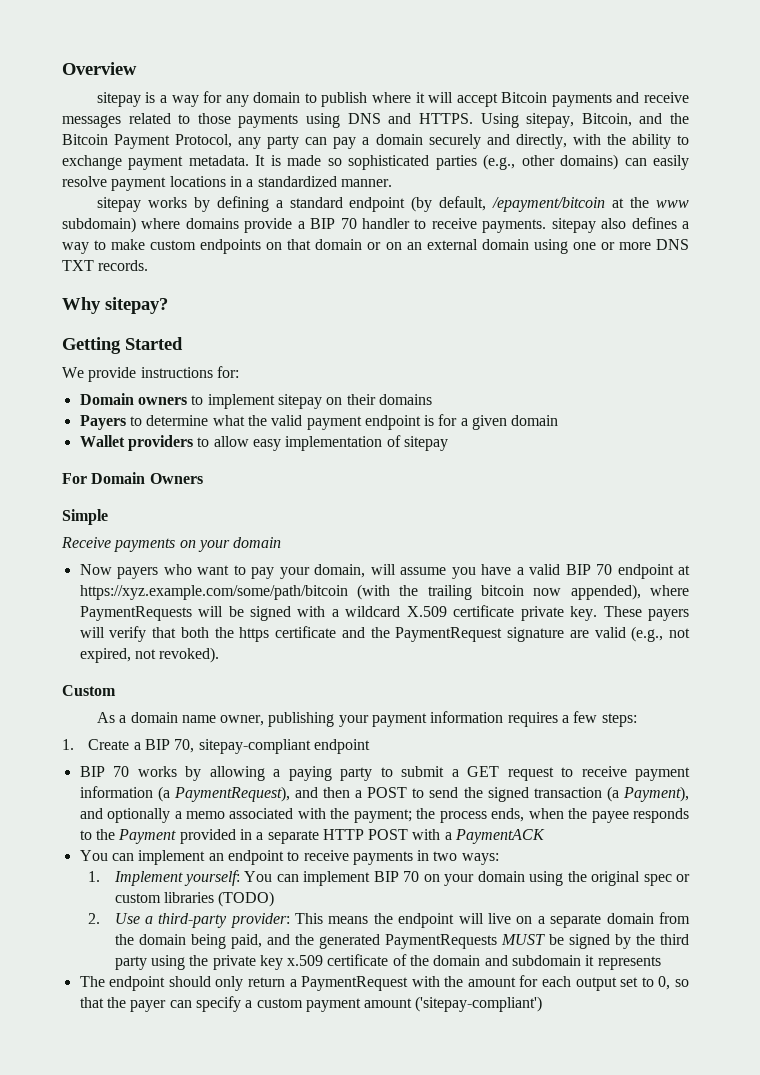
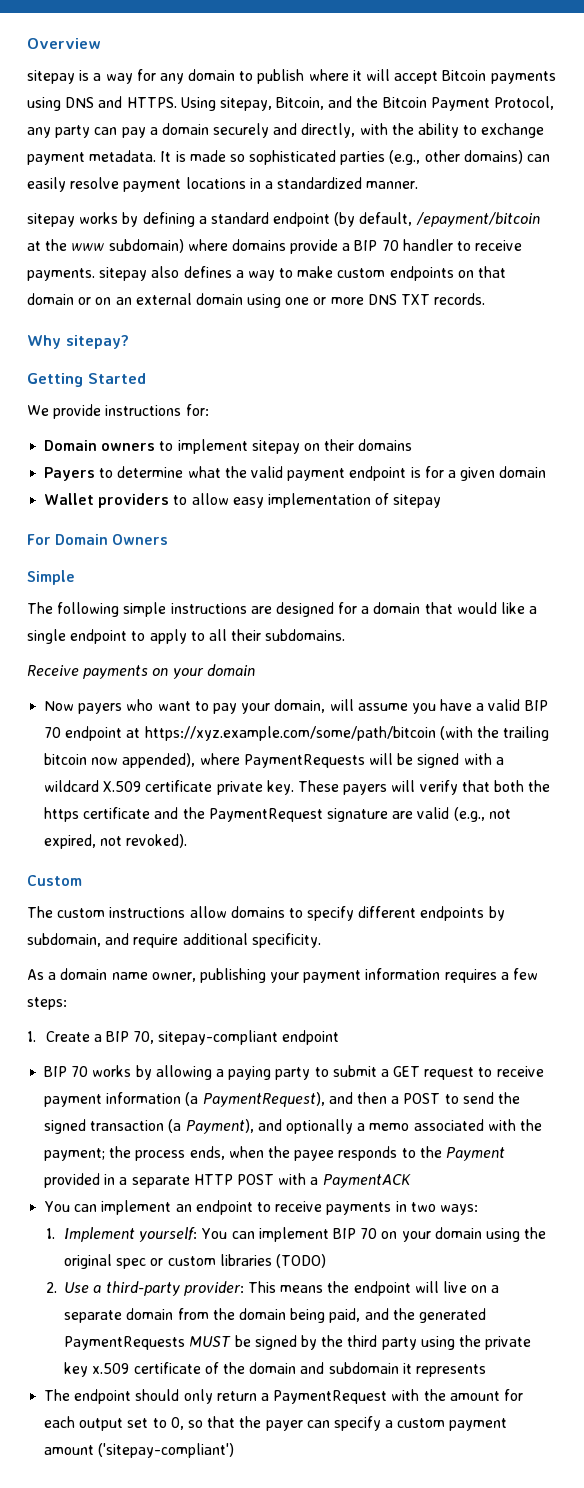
[616,92,689,103] [62,113,299,128] and receive messages related to those payments -> (556, 77) none
(108, 517) none -> [27,602,538,617] [27,629,346,644] // The following simple instructions are designed for a domain that would like a single endpoint to apply to all their subdomains.
(116, 690) none -> [27,906,505,921] [27,933,321,948] // The custom instructions allow domains to specify different endpoints by subdomain, and require additional specificity.

